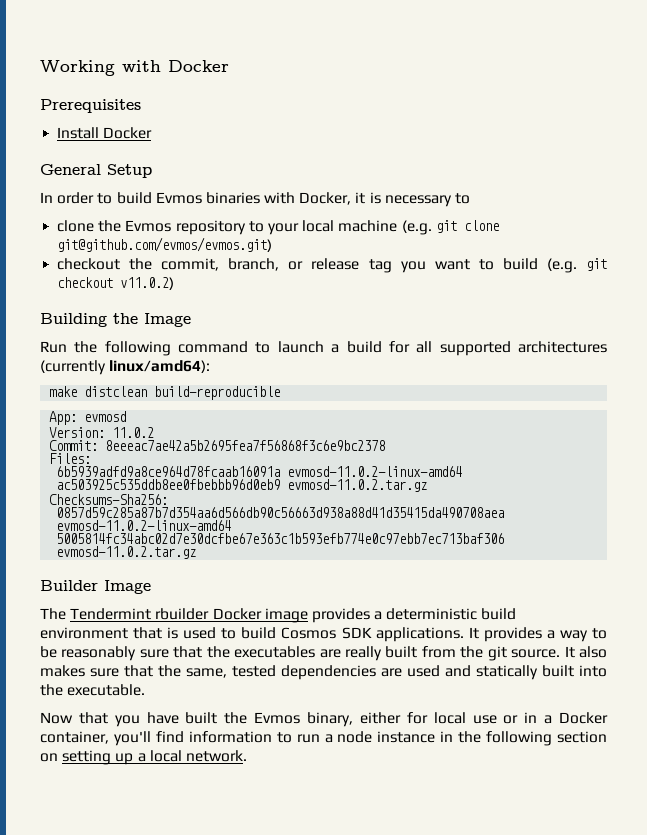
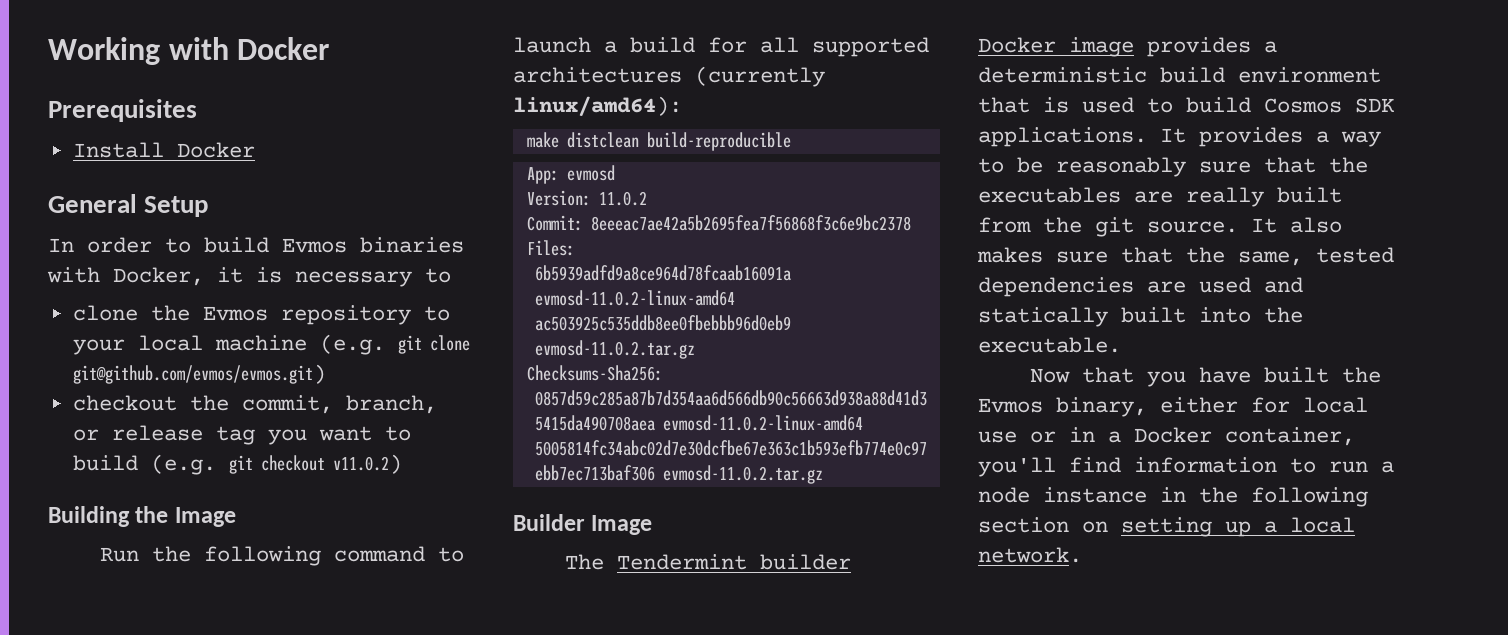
[155,608,210,620] rbuilder -> [759,554,851,570] builder

